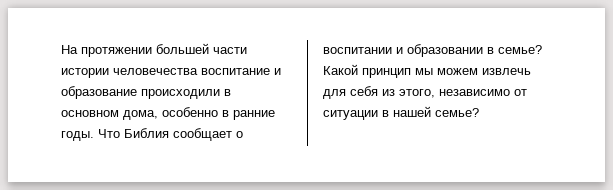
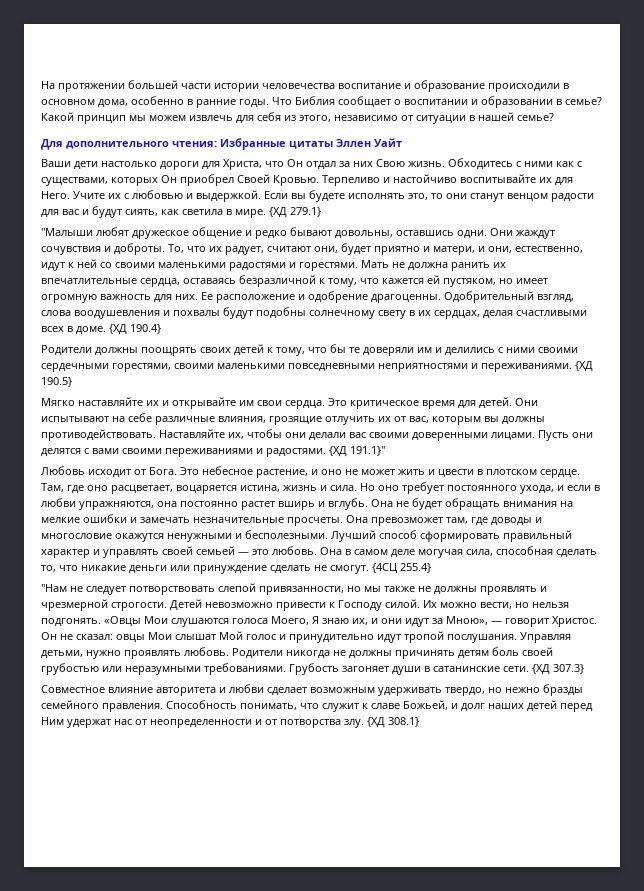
(479, 112) none -> [41,138,402,150] [41,158,582,170] [41,174,573,186] [41,190,594,202] [41,206,321,218] [41,227,555,239] [41,243,583,255] [41,259,506,271] [41,275,548,287] [41,291,574,303] [41,307,587,319] [41,324,161,335] [41,344,578,356] [41,361,593,372] [41,377,72,387] [41,397,538,409] [41,413,545,425] [41,429,593,441] [41,446,385,457] [41,466,580,478] [41,482,600,494] [41,498,573,510] [41,514,542,526] [41,530,572,542] [41,546,597,558] [41,563,431,574] [41,583,547,595] [41,599,569,611] [41,616,597,627] [41,631,571,643] [41,647,553,659] [41,663,584,675] [41,684,583,696] [41,700,593,712] [41,717,419,728] // Для дополнительного чтения: Избранные цитаты Эллен Уайт // Ваши дети настолько дороги для Христа, что Он отдал за них Свою жизнь. Обходитесь с ними как с существами, которых Он приобрел Своей Кровью. Терпеливо и настойчиво воспитывайте их для Него. Учите их с любовью и выдержкой. Если вы будете исполнять это, то они станут венцом радости для вас и будут сиять, как светила в мире. {ХД 279.1} // "Малыши любят дружеское общение и редко бывают довольны, оставшись одни. Они жаждут сочувствия и доброты. То, что их радует, считают они, будет приятно и матери, и они, естественно, идут к ней со своими маленькими радостями и горестями. Мать не должна ранить их впечатлительные сердца, оставаясь безразличной к тому, что кажется ей пустяком, но имеет огромную важность для них. Ее расположение и одобрение драгоценны. Одобрительный взгляд, слова воодушевления и похвалы будут подобны солнечному свету в их сердцах, делая счастливыми всех в доме. {ХД 190.4} // Родители должны поощрять своих детей к тому, что бы те доверяли им и делились с ними своими сердечными горестями, своими маленькими повседневными неприятностями и переживаниями. {ХД 190.5} // Мягко наставляйте их и открывайте им свои сердца. Это критическое время для детей. Они испытывают на себе различные влияния, грозящие отлучить их от вас, которым вы должны противодействовать. Наставляйте их, чтобы они делали вас своими доверенными лицами. Пусть они делятся с вами своими переживаниями и радостями. {ХД 191.1}" // Любовь исходит от Бога. Это небесное растение, и оно не может жить и цвести в плотском сердце. Там, где оно расцветает, воцаряется истина, жизнь и сила. Но оно требует постоянного ухода, и если в любви упражняются, она постоянно растет вширь и вглубь. Она не будет обращать внимания на мелкие ошибки и замечать незначительные просчеты. Она превозможет там, где доводы и многословие окажутся ненужными и бесполезными. Лучший способ сформировать правильный характер и управлять своей семьей — это любовь. Она в самом деле могучая сила, способная сделать то, что никакие деньги или принуждение сделать не смогут. {4СЦ 255.4} // "Нам не следует потворствовать слепой привязанности, но мы также не должны проявлять и чрезмерной строгости. Детей невозможно привести к Господу силой. Их можно вести, но нельзя подгонять. «Овцы Мои слушаются голоса Моего, Я знаю их, и они идут за Мною», — говорит Христос. Он не сказал: овцы Мои слышат Мой голос и принудительно идут тропой послушания. Управляя детьми, нужно проявлять любовь. Родители никогда не должны причинять детям боль своей грубостью или неразумными требованиями. Грубость загоняет души в сатанинские сети. {ХД 307.3} // Совместное влияние авторитета и любви сделает возможным удерживать твердо, но нежно бразды семейного правления. Способность понимать, что служит к славе Божьей, и долг наших детей перед Ним удержат нас от неопределенности и от потворства злу. {ХД 308.1}

